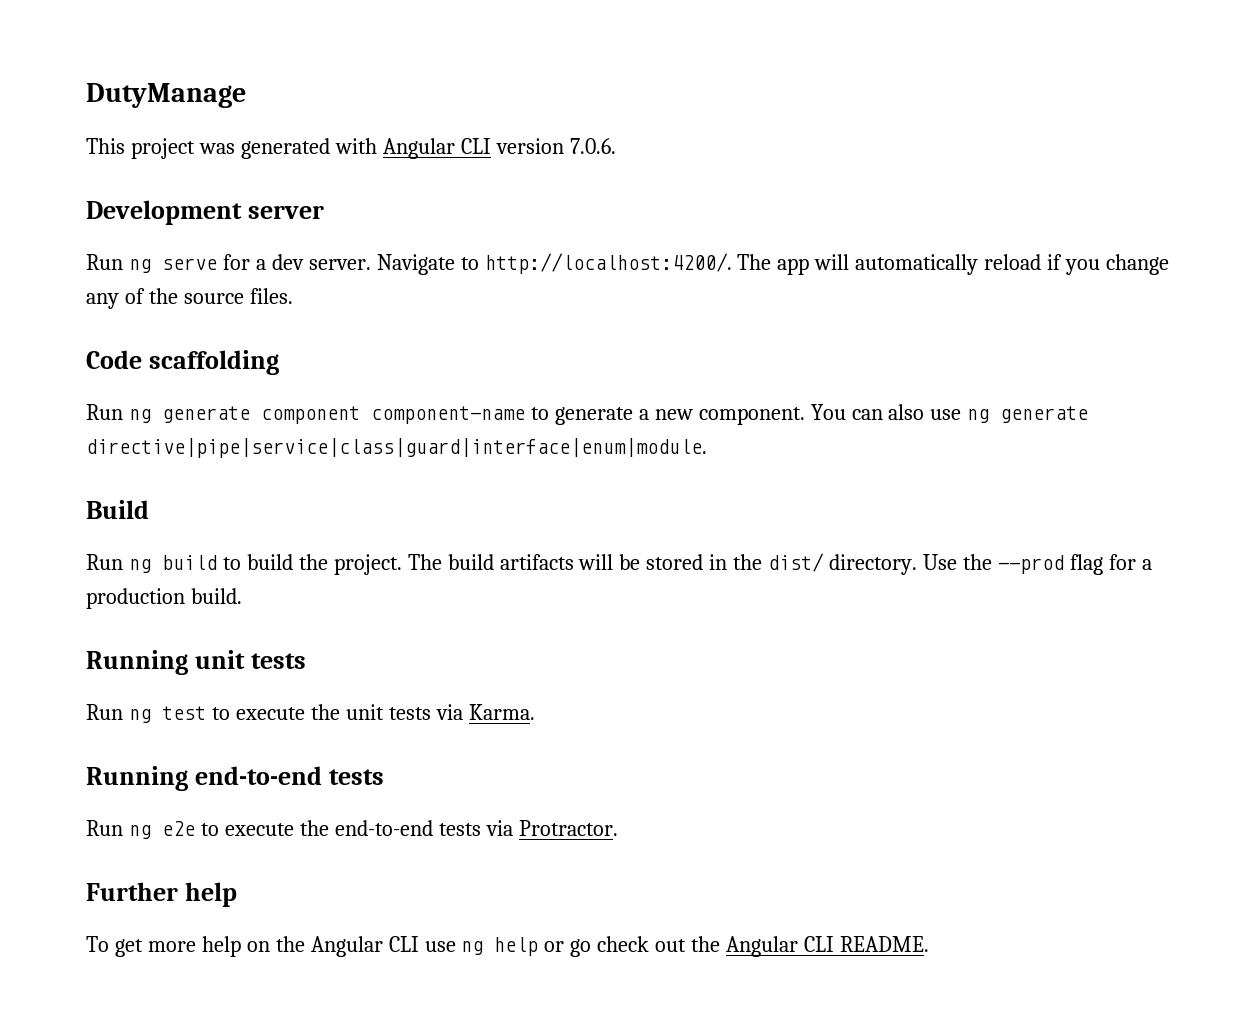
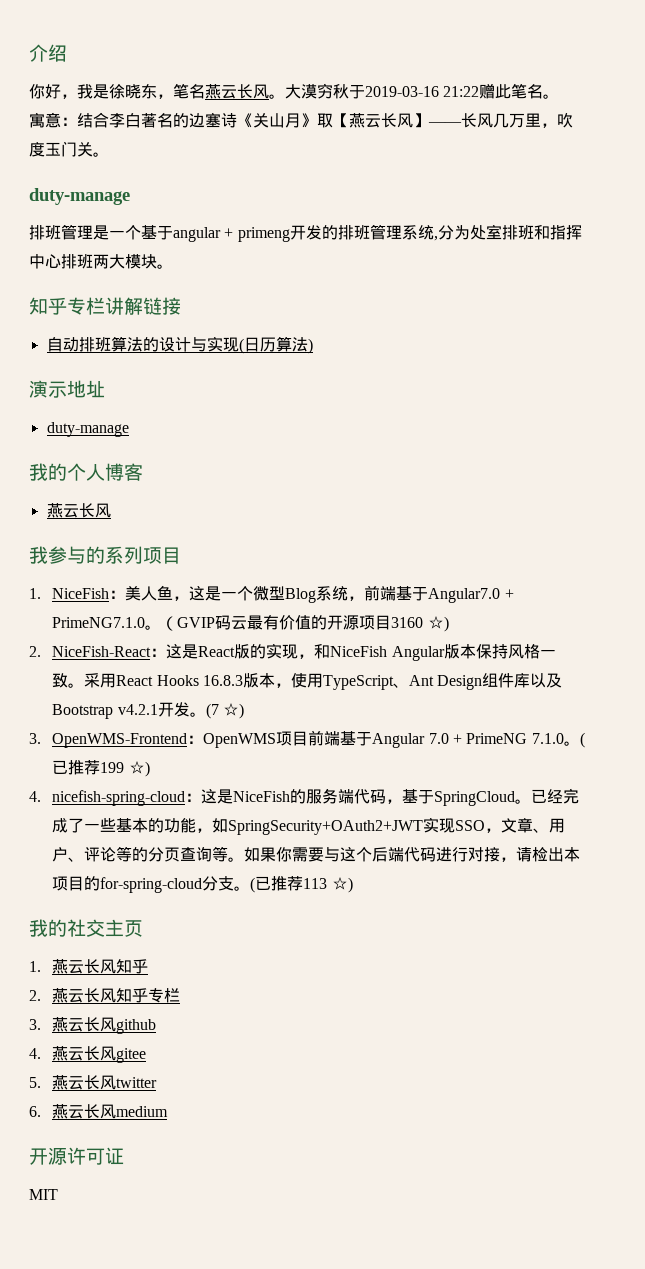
[86,83,246,108] [86,138,616,159] [86,200,324,225] [86,253,1170,275] [86,288,293,309] [86,350,279,375] [86,404,1089,425] [86,438,707,458] [86,500,149,519] [86,553,1152,575] [86,588,242,609] [86,650,306,675] [86,704,535,723] [86,766,384,791] [86,820,618,839] [86,882,237,907] [86,936,929,957] DutyManage // This project was generated with Angular CLI version 7.0.6. // Development server // Run ng serve for a dev server. Navigate to http://localhost:4200/. The app will automatically reload if you change any of the source files. // Code scaffolding // Run ng generate component component-name to generate a new component. You can also use ng generate directive|pipe|service|class|guard|interface|enum|module. // Build // Run ng build to build the project. The build artifacts will be stored in the dist/ directory. Use the --prod flag for a production build. // Running unit tests // Run ng test to execute the unit tests via Karma. // Running end-to-end tests // Run ng e2e to execute the end-to-end tests via Protractor. // Further help // To get more help on the Angular CLI use ng help or go check out the Angular CLI README. -> [29,44,67,62] [29,83,560,99] [29,112,573,128] [29,141,109,157] [29,188,130,205] [29,224,582,242] [29,254,173,269] [29,297,181,315] [46,336,313,354] [29,380,105,398] [46,422,129,437] [29,463,143,481] [46,503,111,518] [29,546,181,564] [29,585,514,603] [52,615,449,632] [29,643,556,661] [52,673,563,690] [52,702,244,719] [29,730,585,748] [52,760,150,777] [29,788,580,806] [52,817,566,835] [52,846,581,862] [52,876,353,893] [29,919,143,937] [29,959,149,974] [29,988,181,1003] [29,1017,157,1034] [29,1046,147,1063] [29,1075,158,1090] [29,1104,169,1119] [29,1147,124,1165] [29,1189,58,1200] 介绍 // 你好，我是徐晓东，笔名燕云长风。大漠穷秋于2019-03-16 21:22赠此笔名。 // 寓意：结合李白著名的边塞诗《关山月》取【燕云长风】——长风几万里，吹度玉门关。 // duty-manage // 排班管理是一个基于angular + primeng开发的排班管理系统,分为处室排班和指挥中心排班两大模块。 // 知乎专栏讲解链接 // 自动排班算法的设计与实现(日历算法) // 演示地址 // duty-manage // 我的个人博客 // 燕云长风 // 我参与的系列项目 // 1. NiceFish：美人鱼，这是一个微型Blog系统，前端基于Angular7.0 + PrimeNG7.1.0。（GVIP码云最有价值的开源项目3160 ☆) // 2. NiceFish-React：这是React版的实现，和NiceFish Angular版本保持风格一致。采用React Hooks 16.8.3版本，使用TypeScript、Ant Design组件库以及Bootstrap v4.2.1开发。(7 ☆) // 3. OpenWMS-Frontend：OpenWMS项目前端基于Angular 7.0 + PrimeNG 7.1.0。(已推荐199 ☆) // 4. nicefish-spring-cloud：这是NiceFish的服务端代码，基于SpringCloud。已经完成了一些基本的功能，如SpringSecurity+OAuth2+JWT实现SSO，文章、用户、评论等的分页查询等。如果你需要与这个后端代码进行对接，请检出本项目的for-spring-cloud分支。(已推荐113 ☆) // 我的社交主页 // 1.燕云长风知乎 // 2.燕云长风知乎专栏 // 3.燕云长风github // 4.燕云长风gitee // 5.燕云长风twitter // 6.燕云长风medium // 开源许可证 // MIT

